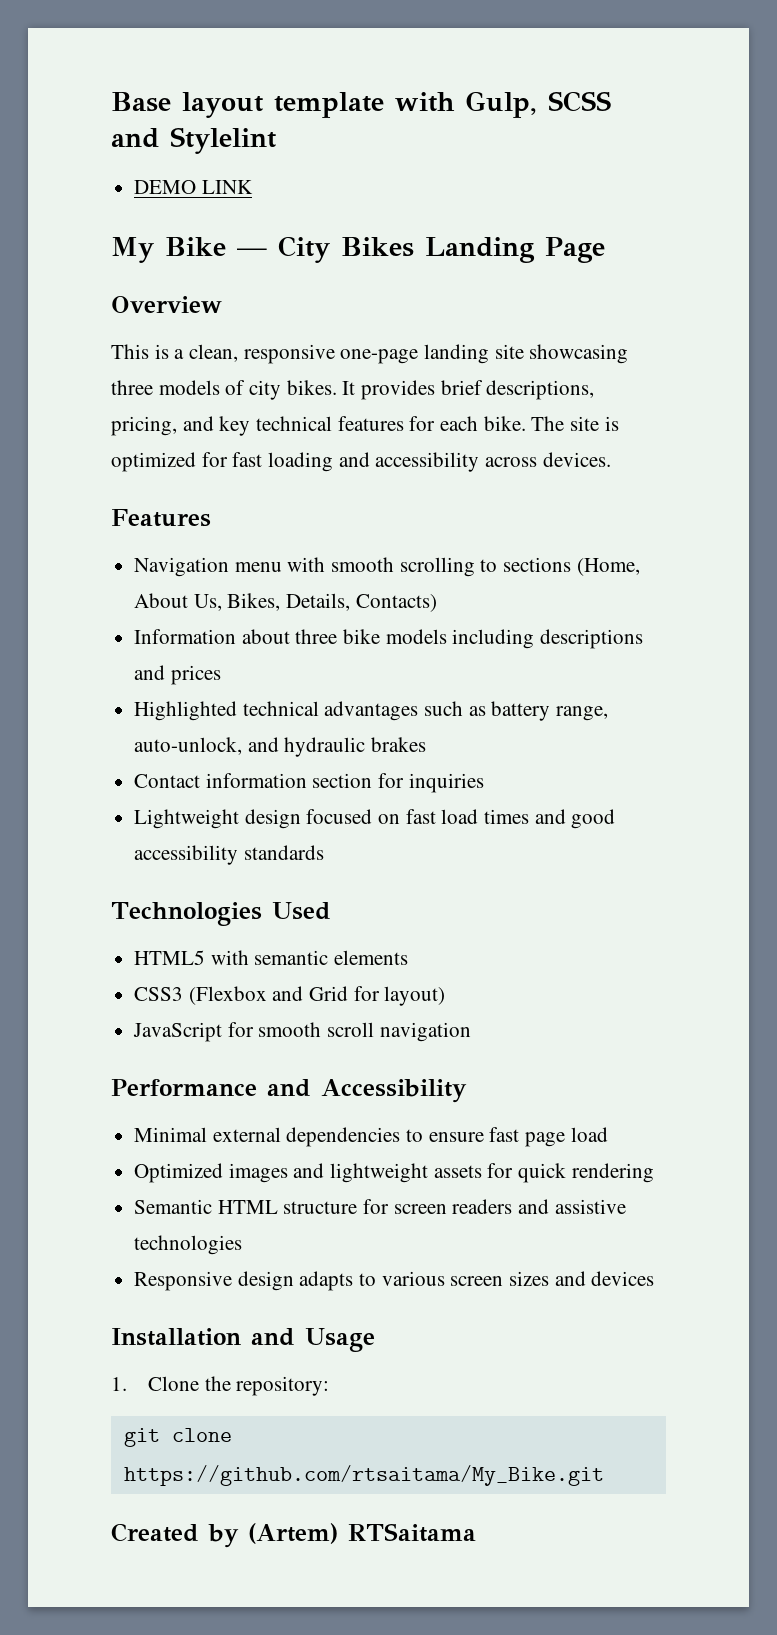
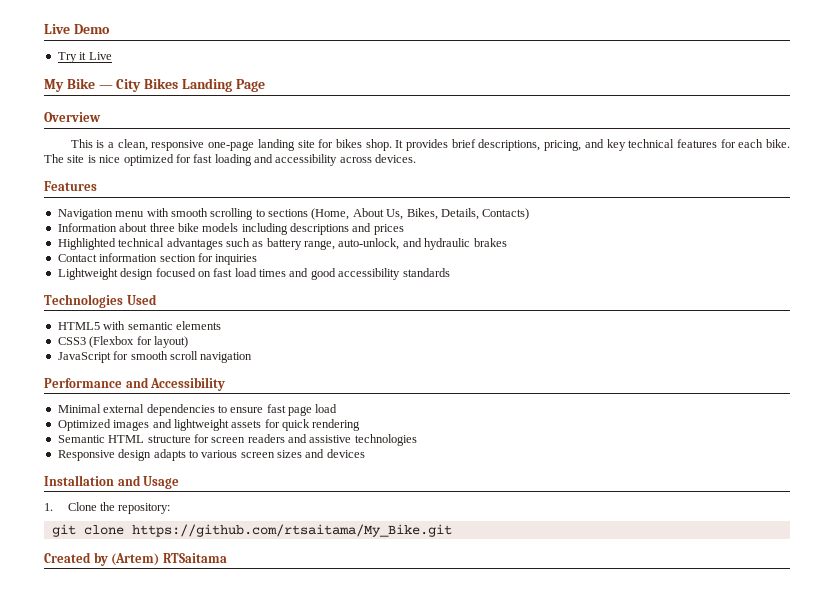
[111,91,611,118] [111,127,276,154] [134,180,253,194] Base layout template with Gulp, SCSS and Stylelint // DEMO LINK -> [44,24,110,34] [57,52,112,63] Live Demo // Try it Live
[529,344,629,364] [111,380,337,400] showcasing three models of city bikes. -> [318,139,392,151] for bikes shop.
(619, 423) none -> [99,155,121,163] nice
[272,986,349,1001] and Grid -> (135, 342) none

